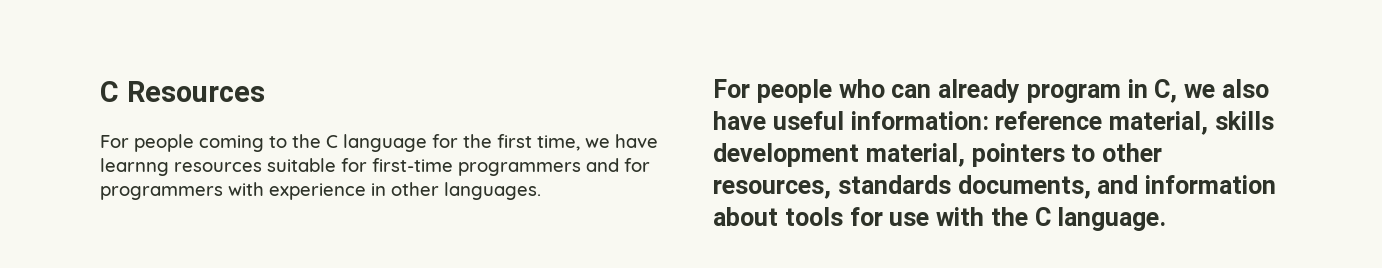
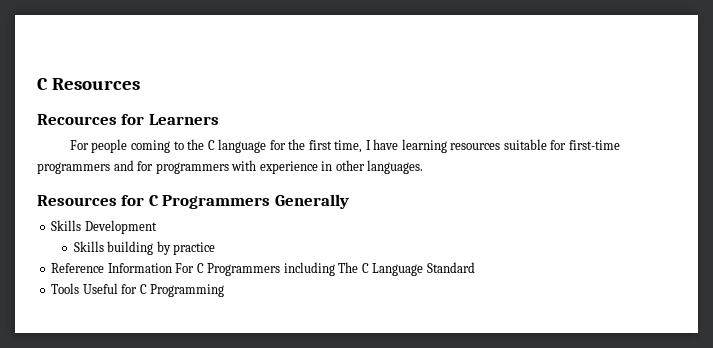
(265, 91) none -> [37,114,219,125] // Recources for Learners
[585,134,658,148] [100,158,169,176] we have learnng -> [365,139,447,153] I have learning
[713,79,1269,103] [713,111,1274,135] [713,143,1162,167] [713,175,1276,199] [713,207,1167,231] For people who can already program in C, we also have useful information: reference material, skills development material, pointers to other resources, standards documents, and information about tools for use with the C language. -> [37,194,349,209] [51,220,157,234] [73,241,216,255] [51,262,475,276] [51,283,225,297] Resources for C Programmers Generally // Skills Development // Skills building by practice // Reference Information For C Programmers including The C Language Standard // Tools Useful for C Programming

